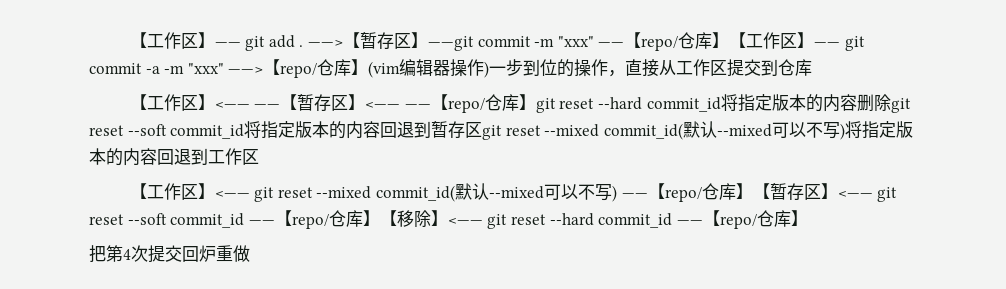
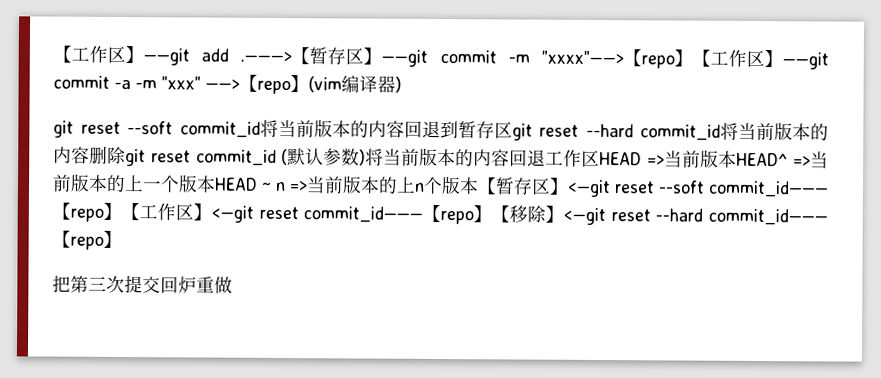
[129,32,343,51] 【工作区】—— git add . ——> -> [53,45,293,66] 【工作区】——git add .———>
[557,32,865,51] "xxx" ——【repo/仓库】【工作区】—— git -> [541,49,829,70] "xxxx"——>【repo】【工作区】——git
[280,59,813,78] [129,94,891,113] repo/仓库】(vim编辑器操作)一步到位的操作，直接从工作区提交到仓库 // 【工作区】<—— ——【暂存区】<—— ——【repo/仓库】git reset --hard commit_id将指定版本的内容删除 -> [257,75,402,95] repo】(vim编译器) //
[261,121,296,139] 指定 -> [277,119,315,138] 当前
[544,121,913,140] [89,148,259,166] [129,183,898,202] [89,210,791,229] --mixed commit_id(默认--mixed可以不写)将指定版本的内容回退到工作区 // 【工作区】<—— git reset --mixed commit_id(默认--mixed可以不写) ——【repo/仓库】【暂存区】<—— git reset --soft commit_id ——【repo/仓库】【移除】<—— git reset --hard commit_id ——【repo/仓库 -> [585,122,829,141] [53,145,829,169] [52,173,829,198] [52,202,829,226] [52,230,104,250] --hard commit_id将当前版本的内容删除git reset commit_id (默认参数)将当前版本的内容回退工作区HEAD =>当前版本HEAD^ =>当前版本的上一个版本HEAD ~ n =>当前版本的上n个版本【暂存区】<—git reset --soft commit_id———【repo】【工作区】<—git reset commit_id———【repo】【移除】<—git reset --hard commit_id———【repo
[123,249,131,260] 4 -> [88,276,107,291] 三

